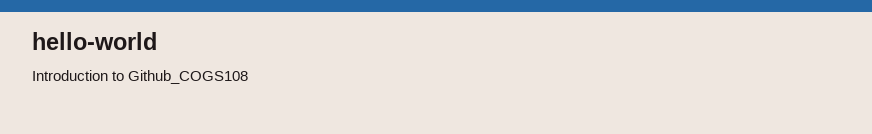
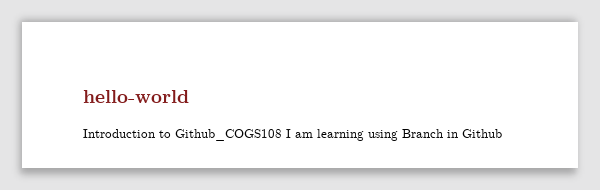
(249, 77) none -> [286,129,502,141] I am learning using Branch in Github

